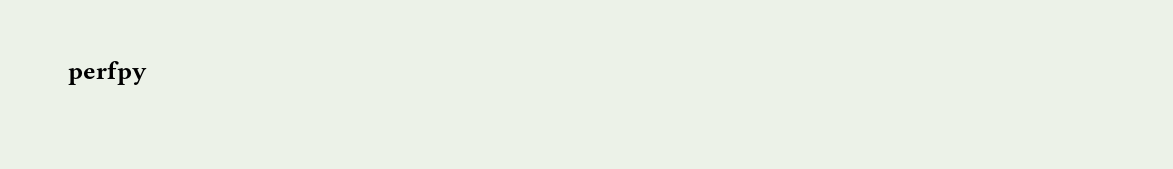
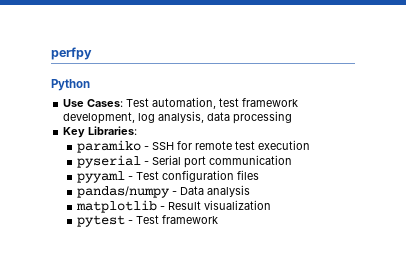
(147, 73) none -> [51,79,90,91] [63,97,299,109] [63,111,293,124] [63,126,138,138] [76,140,310,153] [76,155,292,168] [76,170,259,183] [76,185,250,198] [75,200,271,213] [76,215,218,227] // Python // Use Cases: Test automation, test framework development, log analysis, data processing // Key Libraries: // paramiko - SSH for remote test execution // pyserial - Serial port communication // pyyaml - Test configuration files // pandas/numpy - Data analysis // matplotlib - Result visualization // pytest - Test framework

